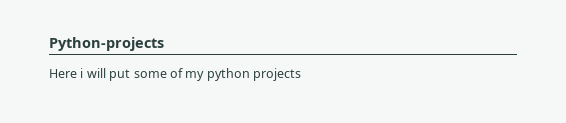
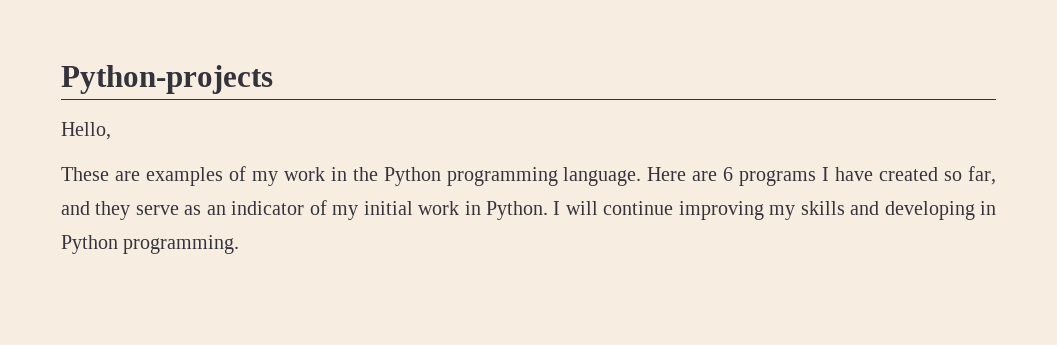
[49,68,301,81] Here i will put some of my python projects -> [61,122,111,140] [61,166,996,186] [61,200,997,220] [61,235,240,254] Hello, // These are examples of my work in the Python programming language. Here are 6 programs I have created so far, and they serve as an indicator of my initial work in Python. I will continue improving my skills and developing in Python programming.

